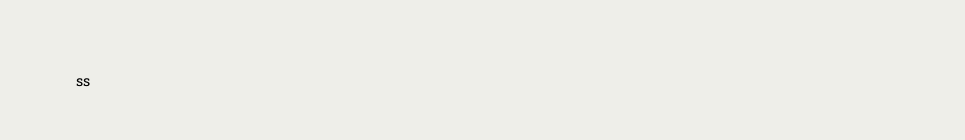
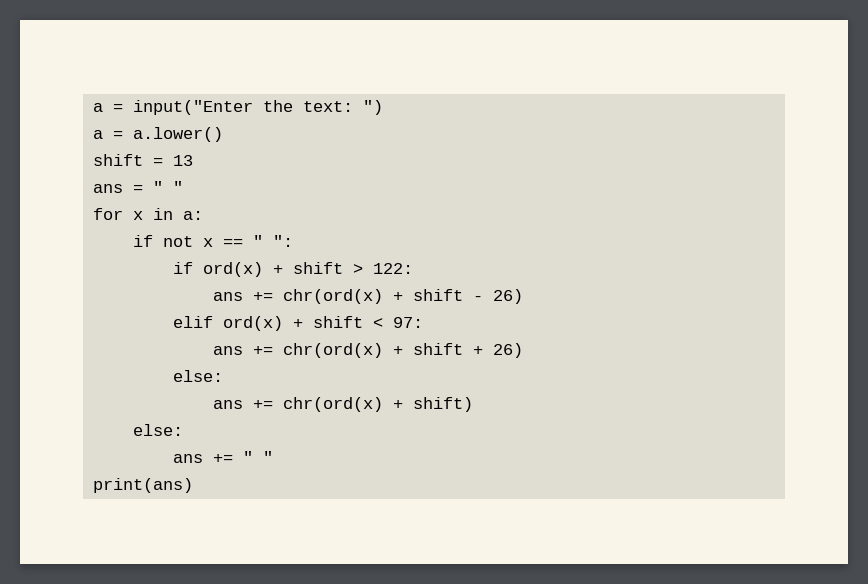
[76,78,90,87] ss -> [92,100,383,115] [92,127,223,142] [92,154,193,166] [92,181,183,193] [92,208,203,220] [132,235,293,247] [172,262,413,277] [212,289,523,304] [172,316,423,331] [212,343,523,358] [172,370,223,382] [212,397,473,412] [132,424,183,436] [172,451,273,463] [92,478,193,493] a = input("Enter the text: ") // a = a.lower() // shift = 13 // ans = " " // for x in a: // if not x == " ": // if ord(x) + shift > 122: // ans += chr(ord(x) + shift - 26) // elif ord(x) + shift < 97: // ans += chr(ord(x) + shift + 26) // else: // ans += chr(ord(x) + shift) // else: // ans += " " // print(ans)

